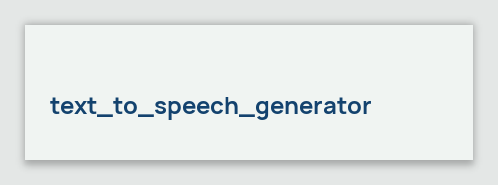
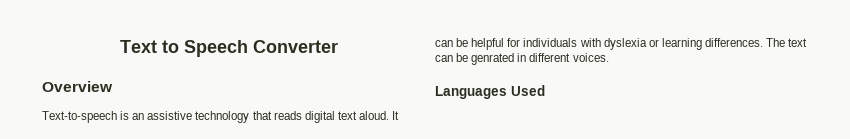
[50,97,372,120] text_to_speech_generator -> [119,40,338,57] [42,81,113,92] [42,111,400,123] [435,38,808,50] [435,53,609,65] [435,85,545,99] Text to Speech Converter // Overview // Text-to-speech is an assistive technology that reads digital text aloud. It can be helpful for individuals with dyslexia or learning differences. The text can be genrated in different voices. // Languages Used

